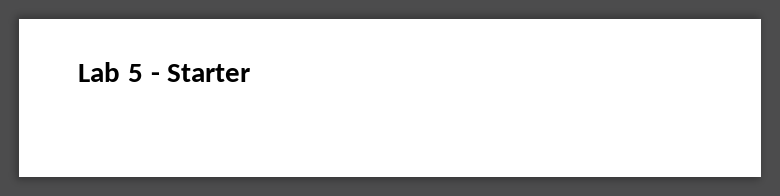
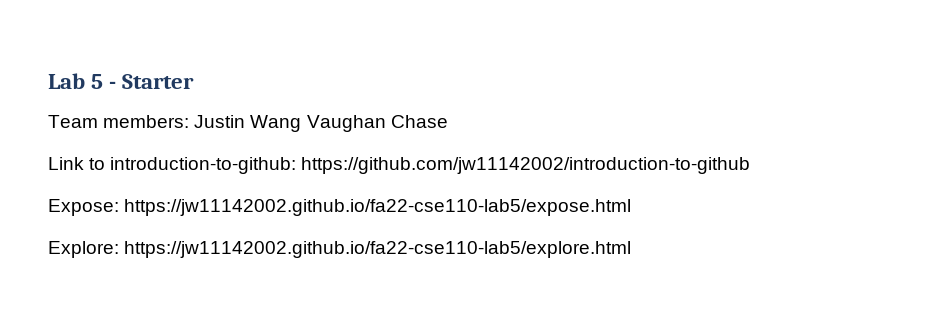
(251, 73) none -> [48,115,448,132] [48,157,751,174] [48,199,632,216] [48,241,632,258] // Team members: Justin Wang Vaughan Chase // Link to introduction-to-github: https://github.com/jw11142002/introduction-to-github // Expose: https://jw11142002.github.io/fa22-cse110-lab5/expose.html // Explore: https://jw11142002.github.io/fa22-cse110-lab5/explore.html

